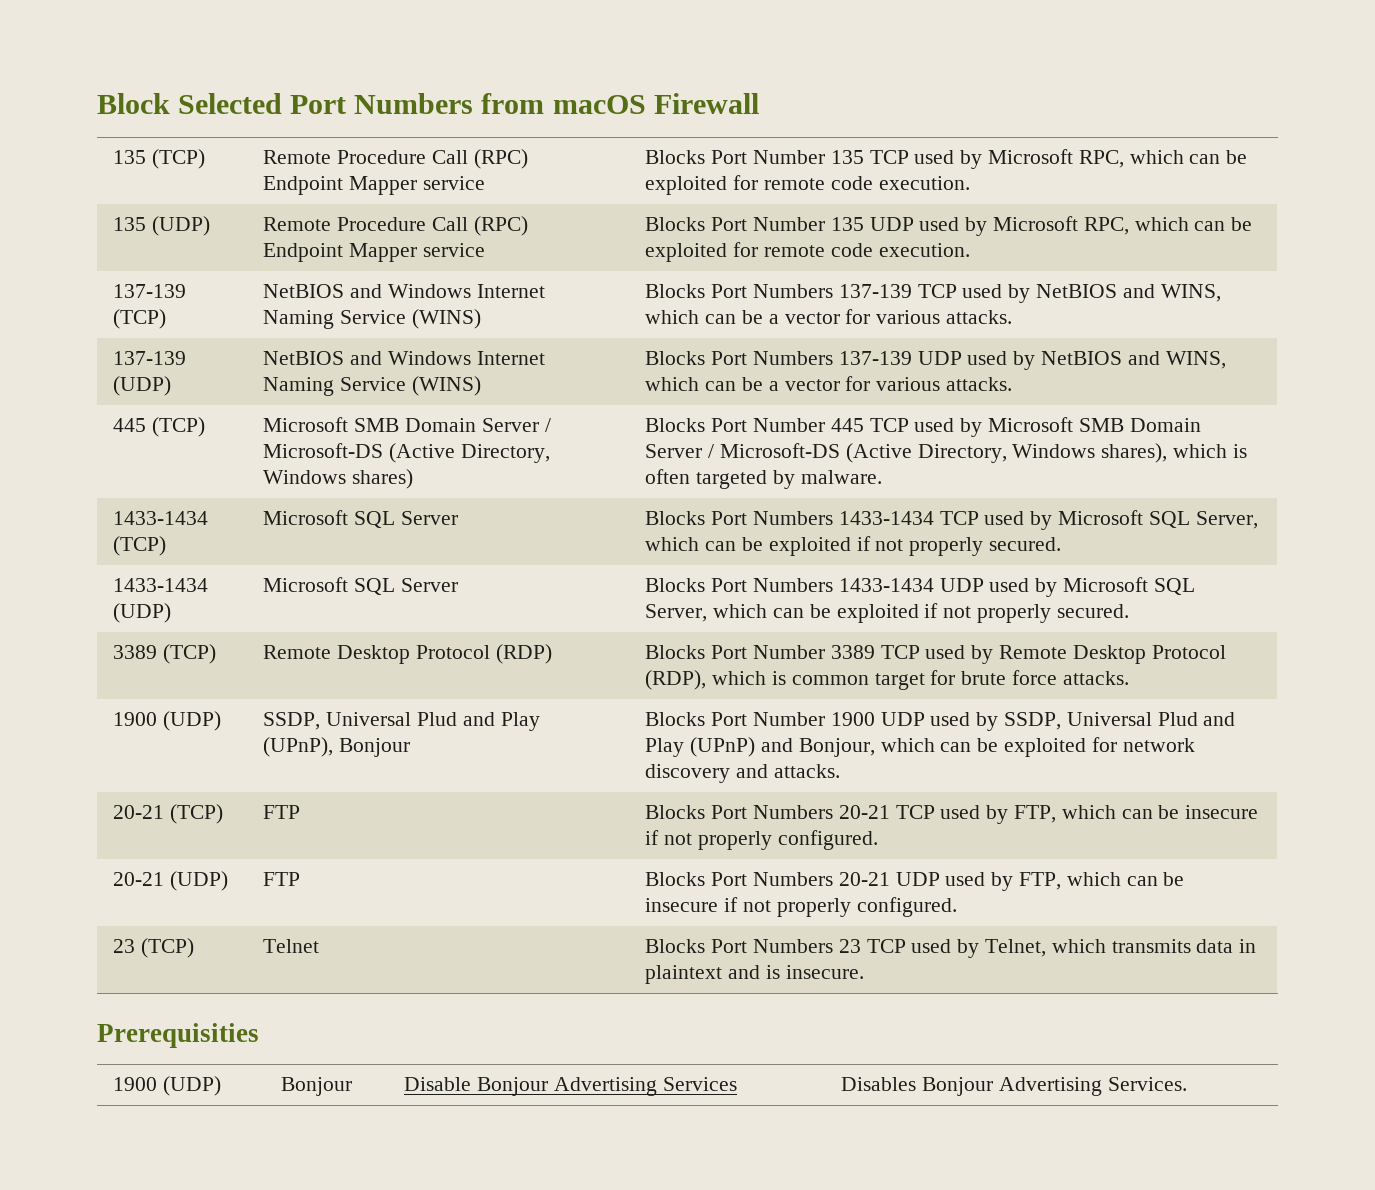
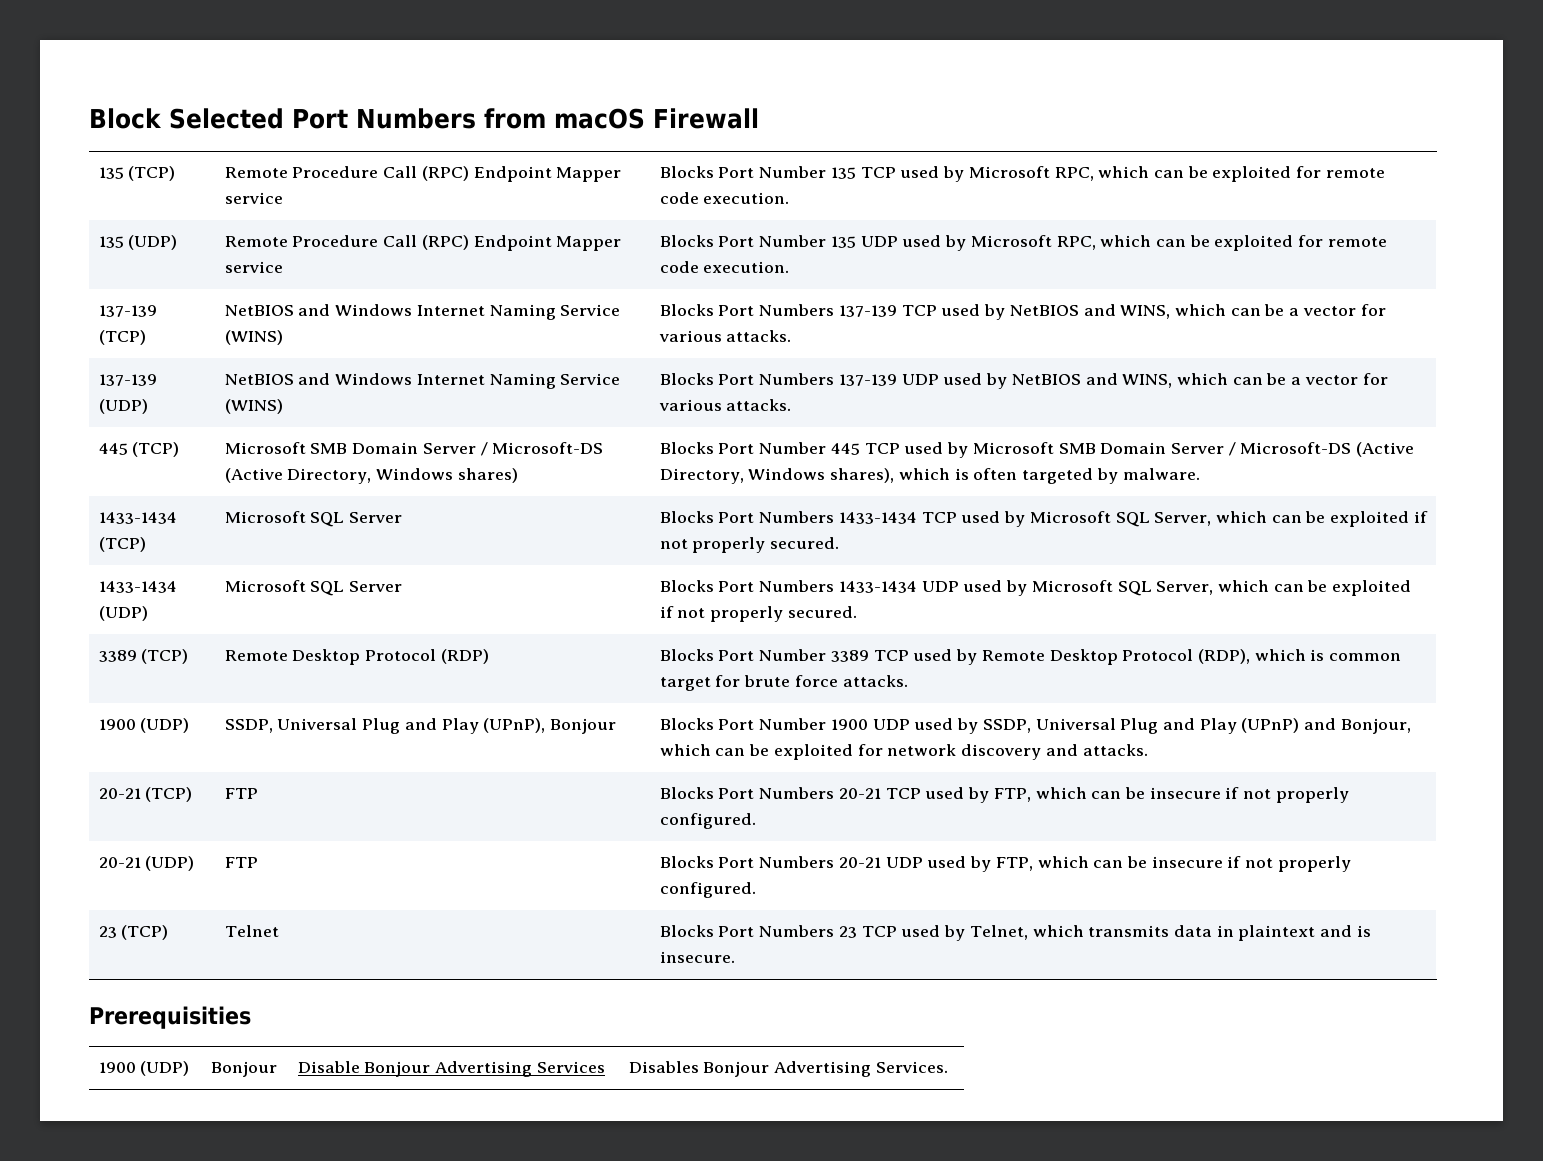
[417,712,458,726] Plud -> [362,718,401,734] Plug
[1157,712,1198,726] Plud -> [1120,718,1159,734] Plug

